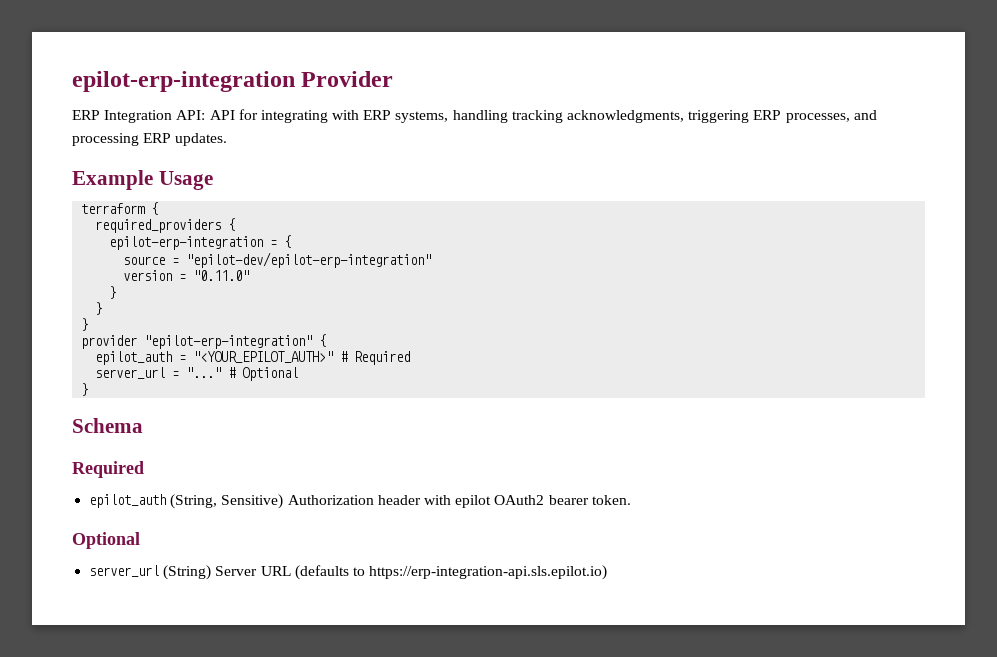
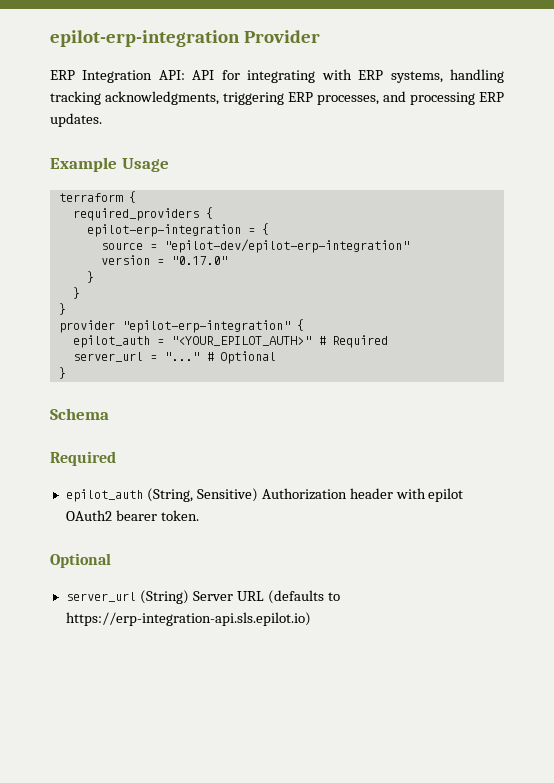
[193,270,250,281] "0.11.0" -> [170,256,227,265] "0.17.0"

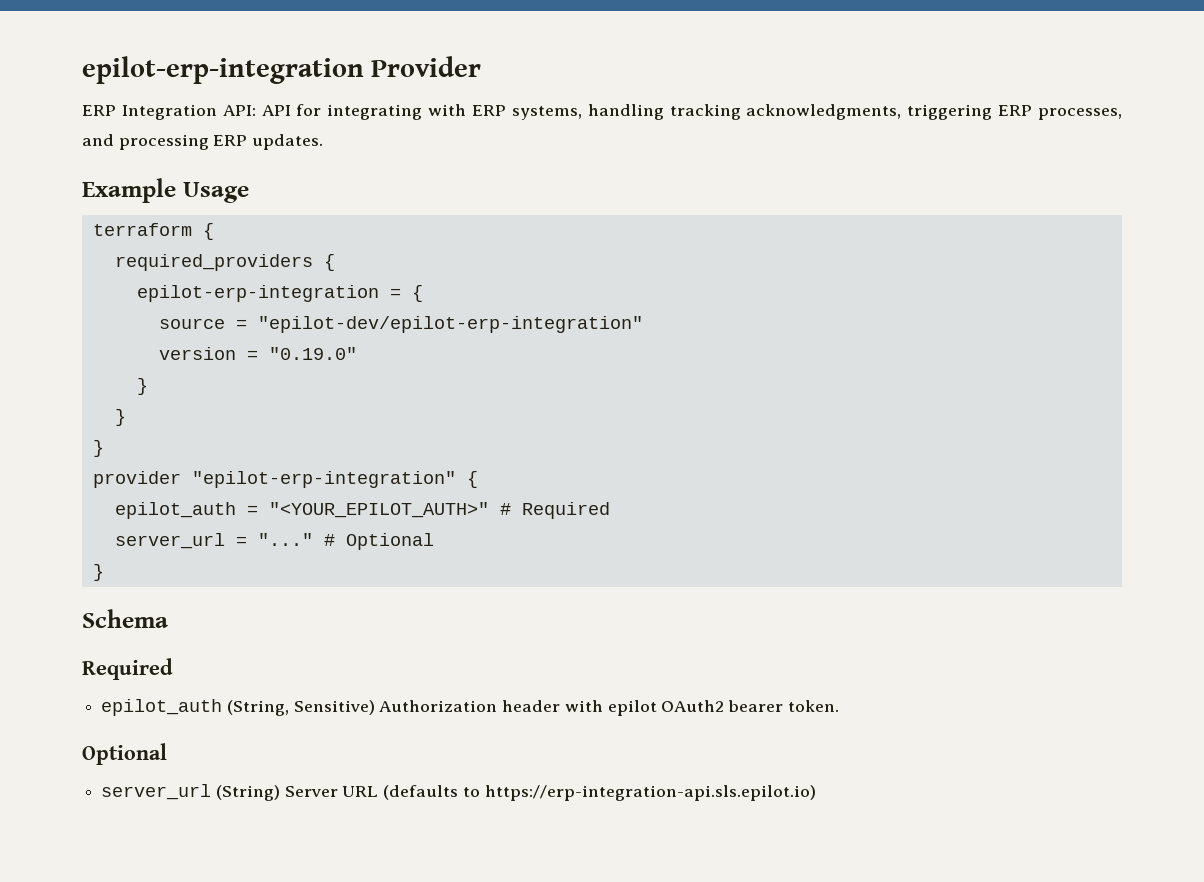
[170,256,227,265] "0.17.0" -> [268,347,357,360] "0.19.0"

